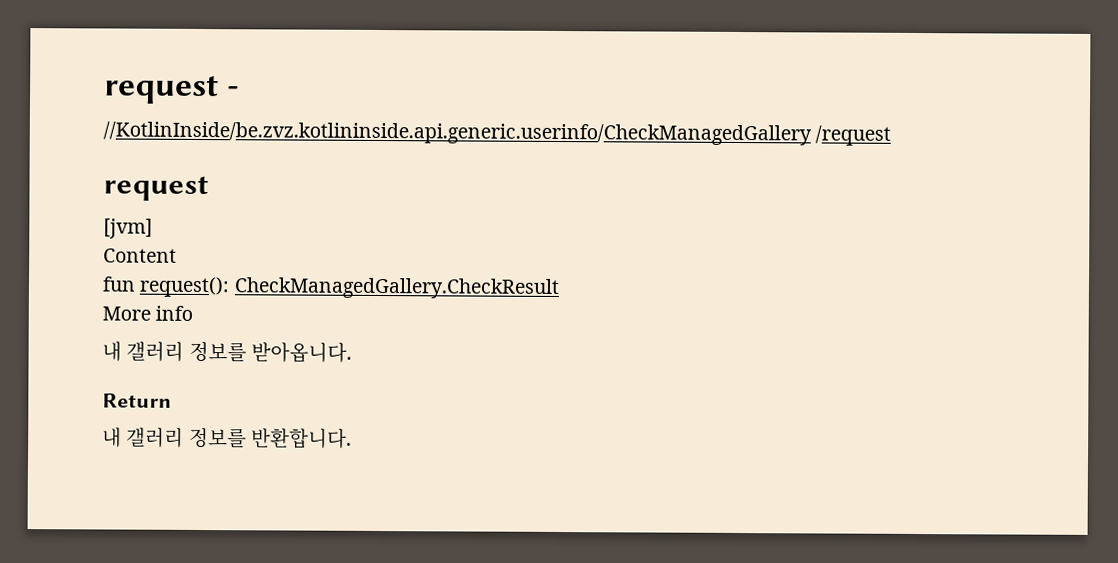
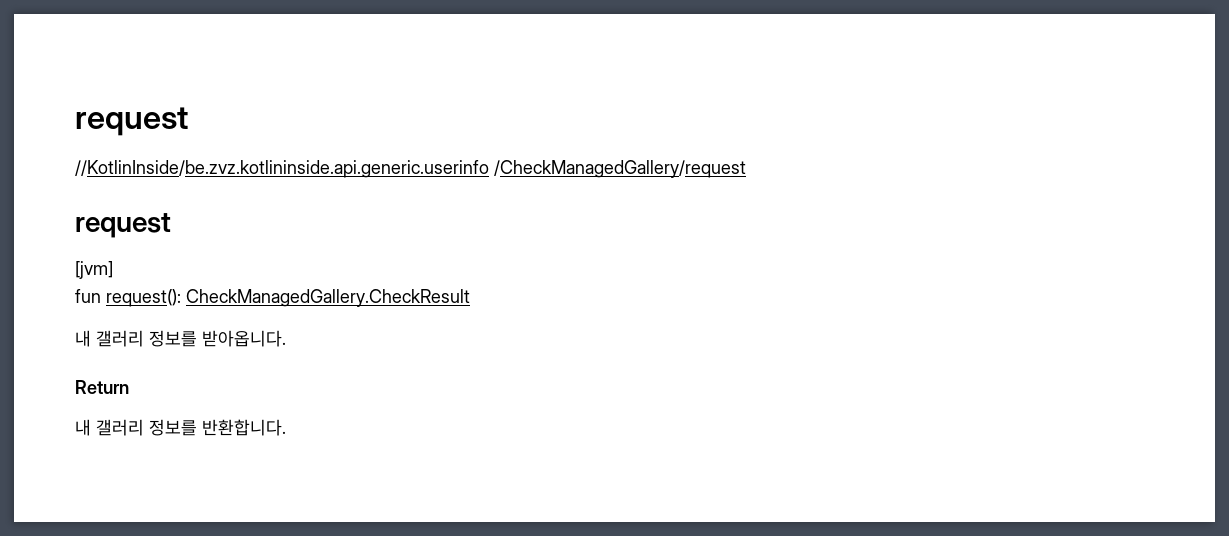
[103,74,241,105] [103,121,892,146] request - // //KotlinInside/be.zvz.kotlininside.api.generic.userinfo/CheckManagedGallery /request -> [75,107,188,136] [75,160,746,178] request // //KotlinInside/be.zvz.kotlininside.api.generic.userinfo /CheckManagedGallery/request
[103,248,177,263] // Content -> (113, 270) none
[102,305,194,321] // More info -> (470, 298) none

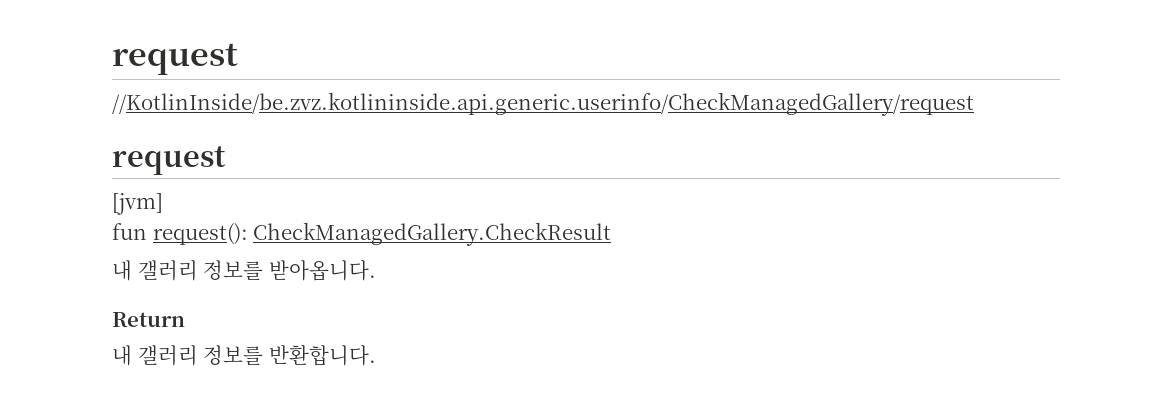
[75,107,188,136] [75,160,746,178] request // //KotlinInside/be.zvz.kotlininside.api.generic.userinfo /CheckManagedGallery/request -> [112,43,238,75] [112,92,974,116] request // //KotlinInside/be.zvz.kotlininside.api.generic.userinfo/CheckManagedGallery/request

